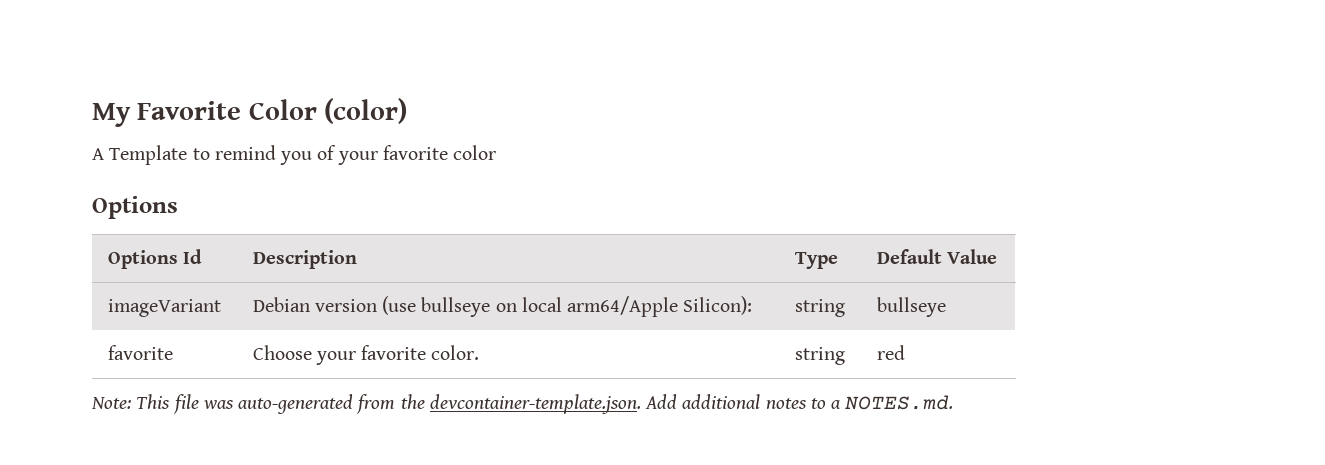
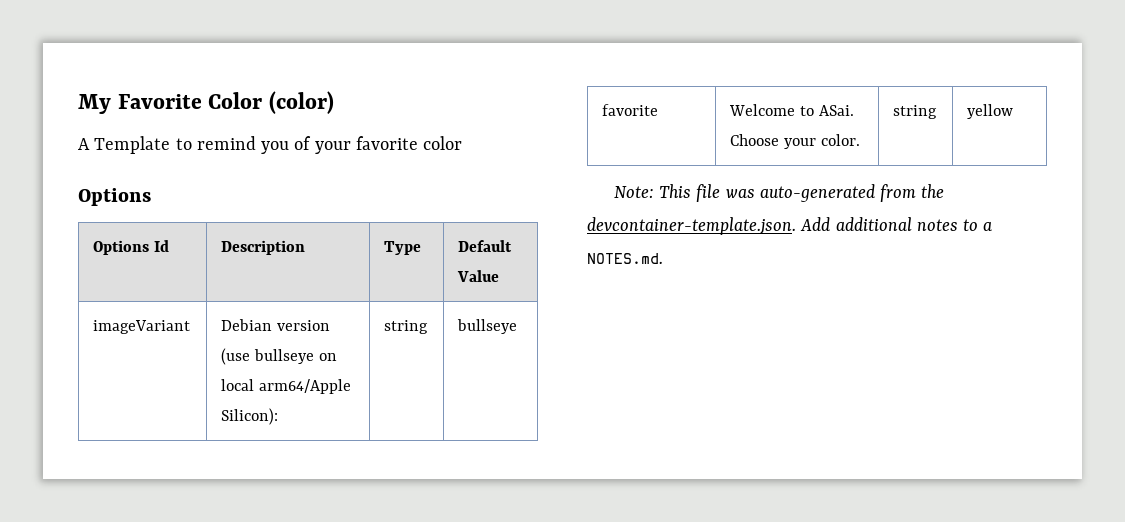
(173, 352) none -> [729,104,854,116] Welcome to ASai.
[361,345,427,360] favorite -> (816, 143) none
[876,345,905,360] red -> [967,104,1014,119] yellow

